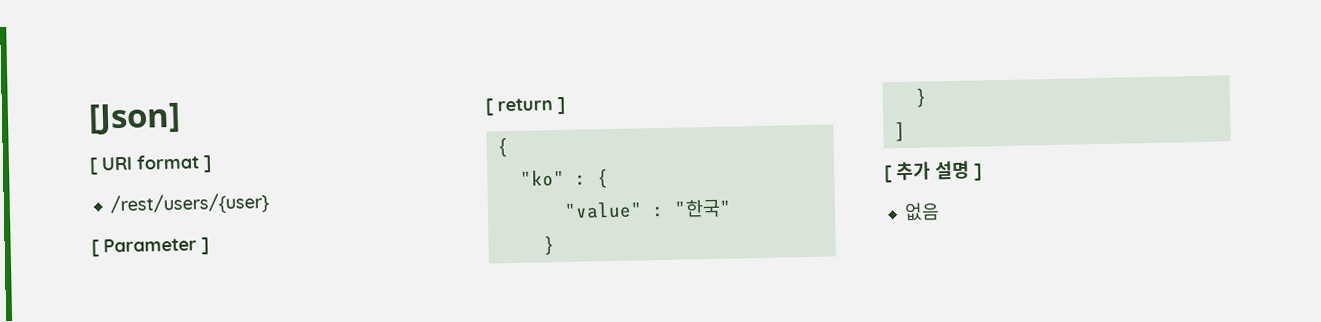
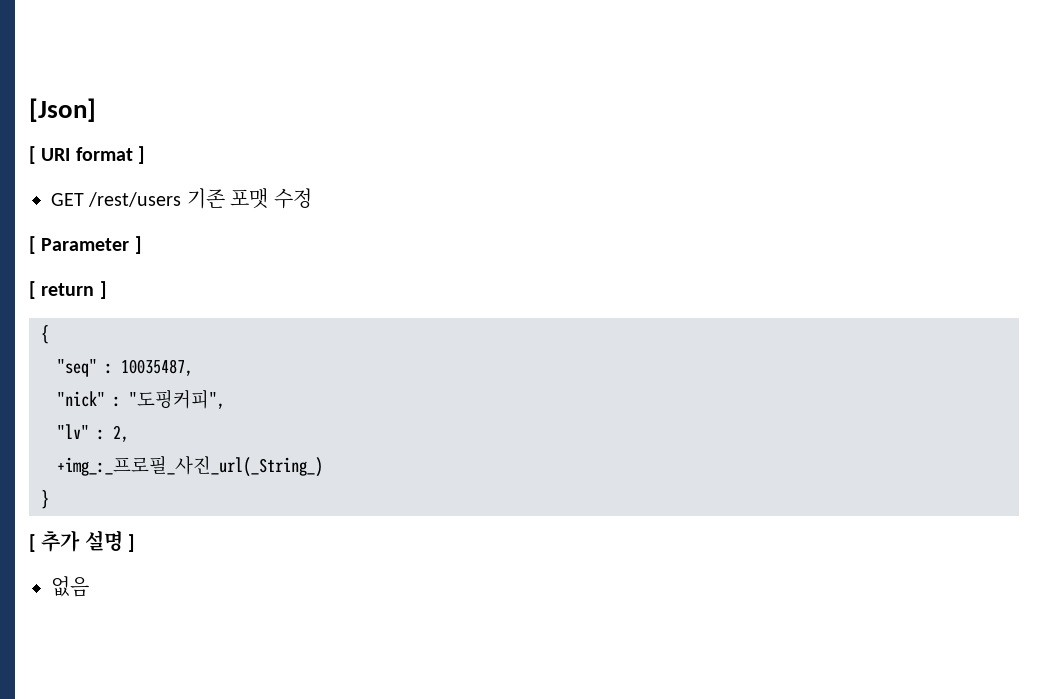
[109,191,270,216] /rest/users/{user} -> [51,188,312,209] GET /rest/users 기존 포맷 수정
[519,169,609,189] [563,198,732,219] [542,236,555,256] [914,88,927,108] [893,121,906,142] "ko" : { // "value" : "한국" // } // } // ] -> [57,359,193,377] [57,389,225,409] [57,424,129,442] [57,455,323,477] [41,490,49,509] "seq" : 10035487, // "nick" : "도핑커피", // "lv" : 2, // +img_:_프로필_사진_url(_String_) // }

